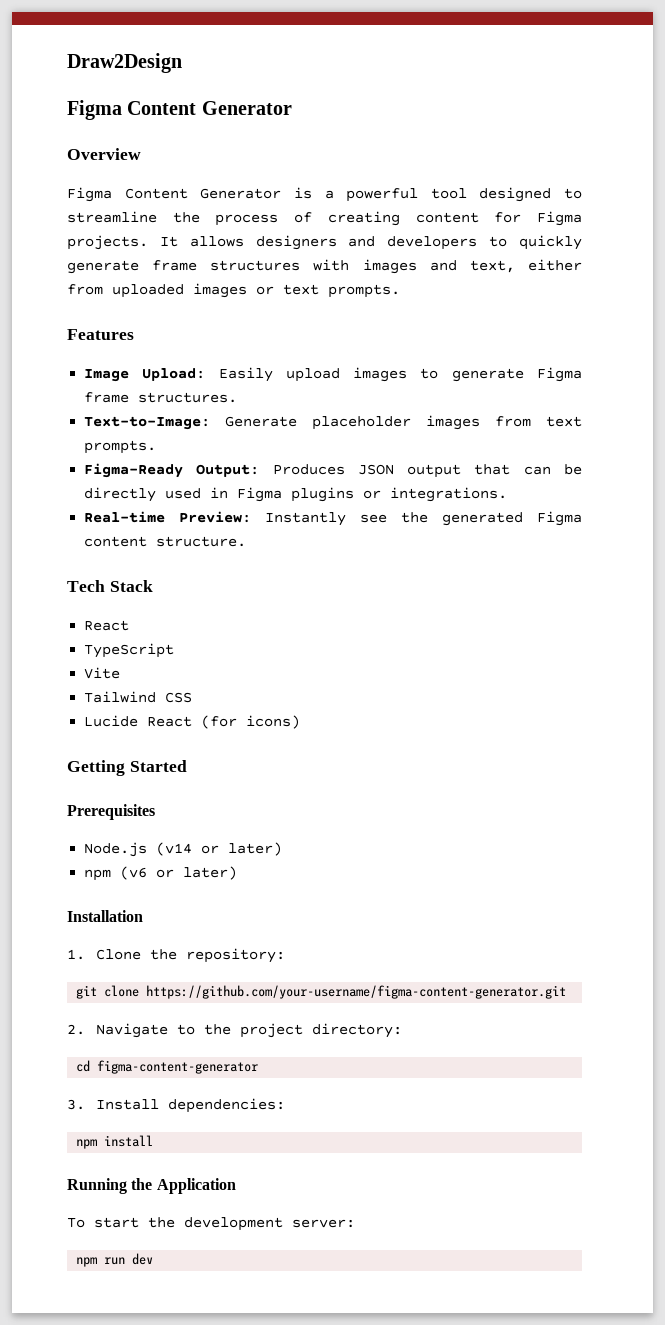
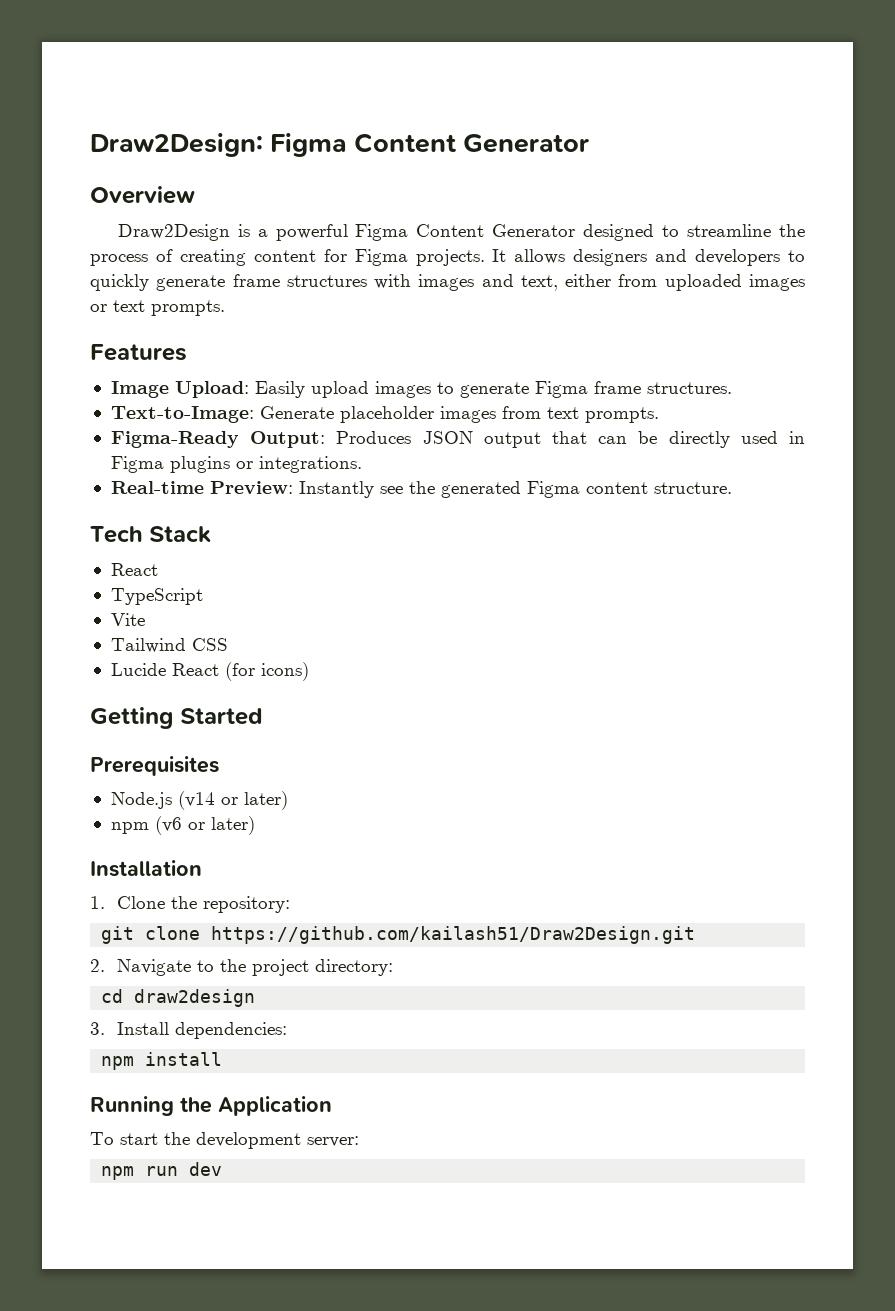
[67,53,182,73] Draw2Design // -> [90,133,263,157] Draw2Design:
[67,187,467,202] Figma Content Generator is a powerful tool -> [117,224,576,241] Draw2Design is a powerful Figma Content Generator
[146,985,567,999] https://github.com/your-username/figma-content-generator.git -> [211,926,696,944] https://github.com/kailash51/Draw2Design.git
[97,1060,259,1074] figma-content-generator -> [134,989,256,1007] draw2design

